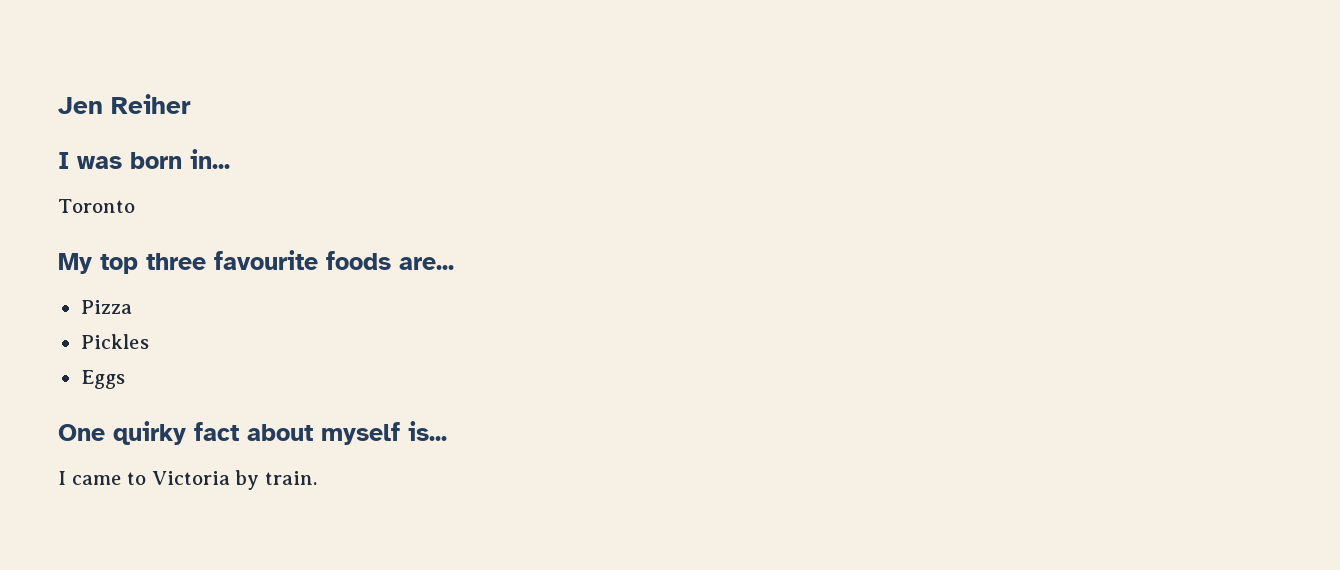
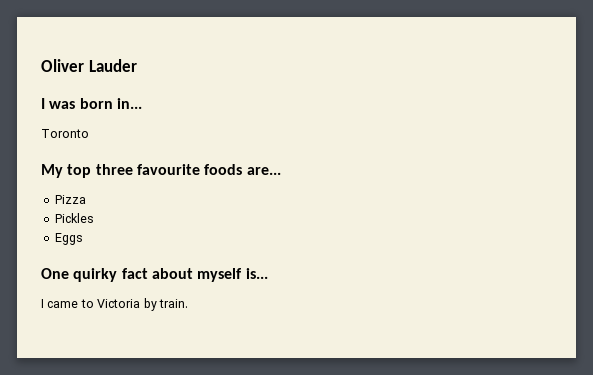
[58,94,191,114] Jen Reiher -> [41,59,137,72] Oliver Lauder

